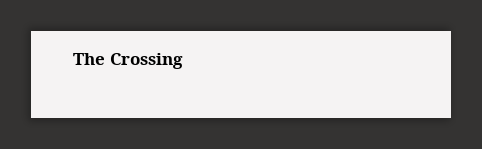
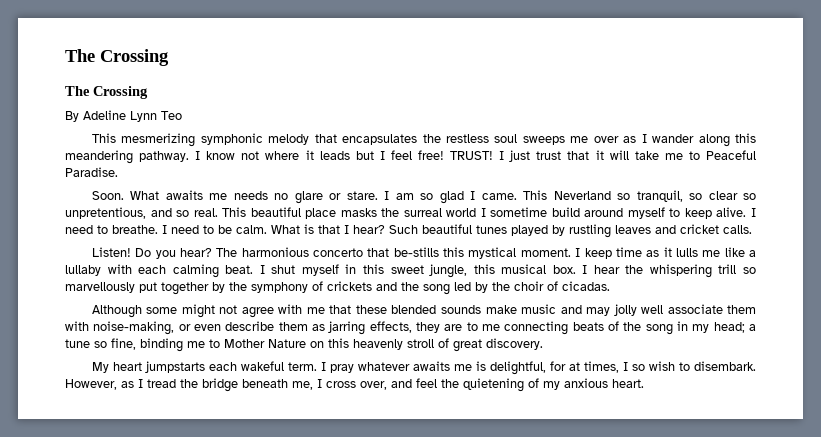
[73,53,183,69] The Crossing -> [65,49,169,66] [65,86,148,99] [65,110,182,122] [91,133,756,147] [65,150,756,164] [65,167,118,177] [91,190,757,204] [65,207,756,219] [65,224,752,238] [91,247,756,259] [65,264,756,278] [65,281,610,295] [91,304,757,318] [65,321,757,335] [65,338,543,352] [91,361,757,375] [65,378,644,392] The Crossing // The Crossing // By Adeline Lynn Teo // This mesmerizing symphonic melody that encapsulates the restless soul sweeps me over as I wander along this meandering pathway. I know not where it leads but I feel free! TRUST! I just trust that it will take me to Peaceful Paradise. // Soon. What awaits me needs no glare or stare. I am so glad I came. This Neverland so tranquil, so clear so unpretentious, and so real. This beautiful place masks the surreal world I sometime build around myself to keep alive. I need to breathe. I need to be calm. What is that I hear? Such beautiful tunes played by rustling leaves and cricket calls. // Listen! Do you hear? The harmonious concerto that be-stills this mystical moment. I keep time as it lulls me like a lullaby with each calming beat. I shut myself in this sweet jungle, this musical box. I hear the whispering trill so marvellously put together by the symphony of crickets and the song led by the choir of cicadas. // Although some might not agree with me that these blended sounds make music and may jolly well associate them with noise-making, or even describe them as jarring effects, they are to me connecting beats of the song in my head; a tune so fine, binding me to Mother Nature on this heavenly stroll of great discovery. // My heart jumpstarts each wakeful term. I pray whatever awaits me is delightful, for at times, I so wish to disembark. However, as I tread the bridge beneath me, I cross over, and feel the quietening of my anxious heart.

